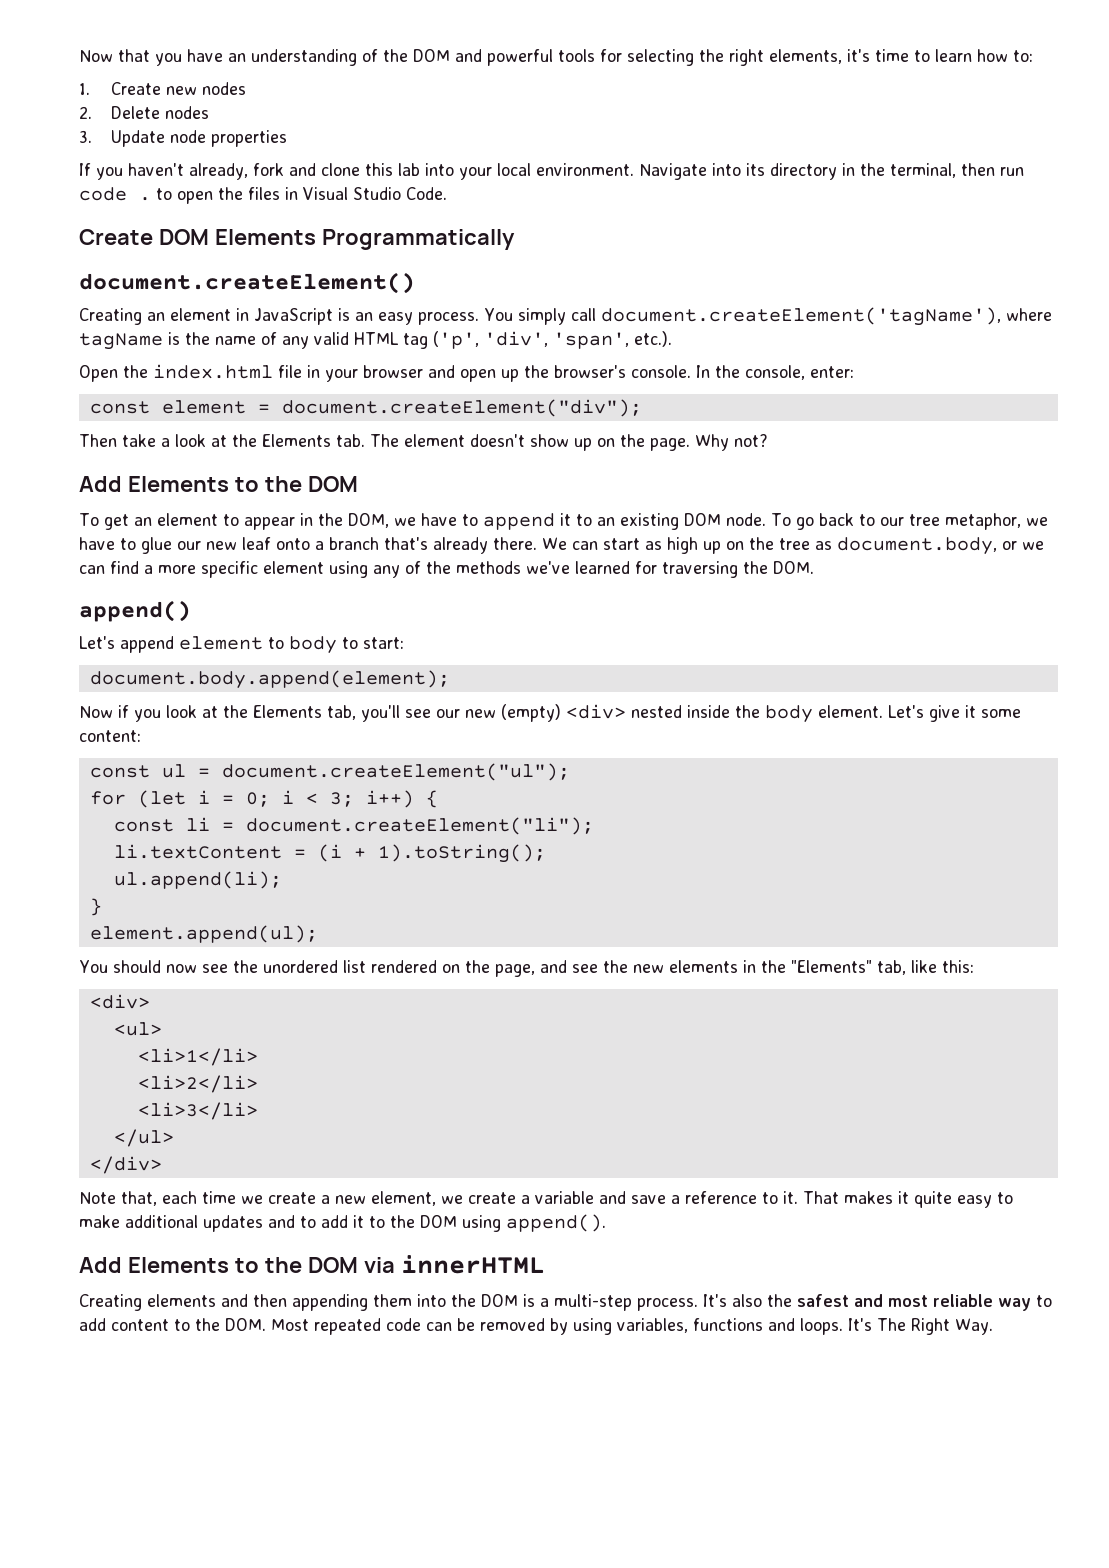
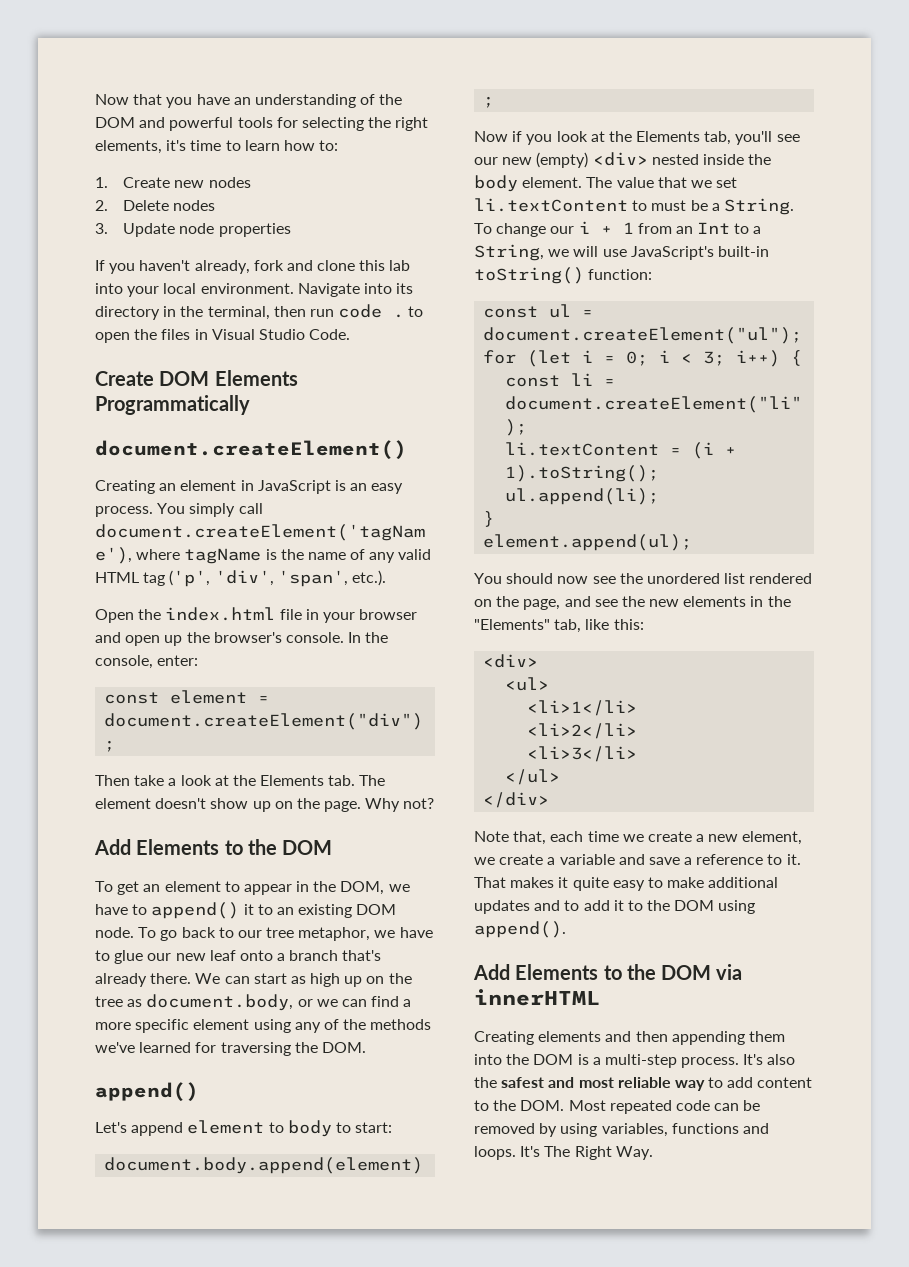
[482,513,555,530] append -> [151,902,240,919] append()
[888,705,1021,722] [79,730,141,742] Let's give it some content: -> [586,177,738,188] [474,198,794,215] [474,221,762,237] [474,244,769,261] [474,267,653,284] The value that we set li.textContent to must be a String. To change our i + 1 from an Int to a String, we will use JavaScript's built-in toString() function:

